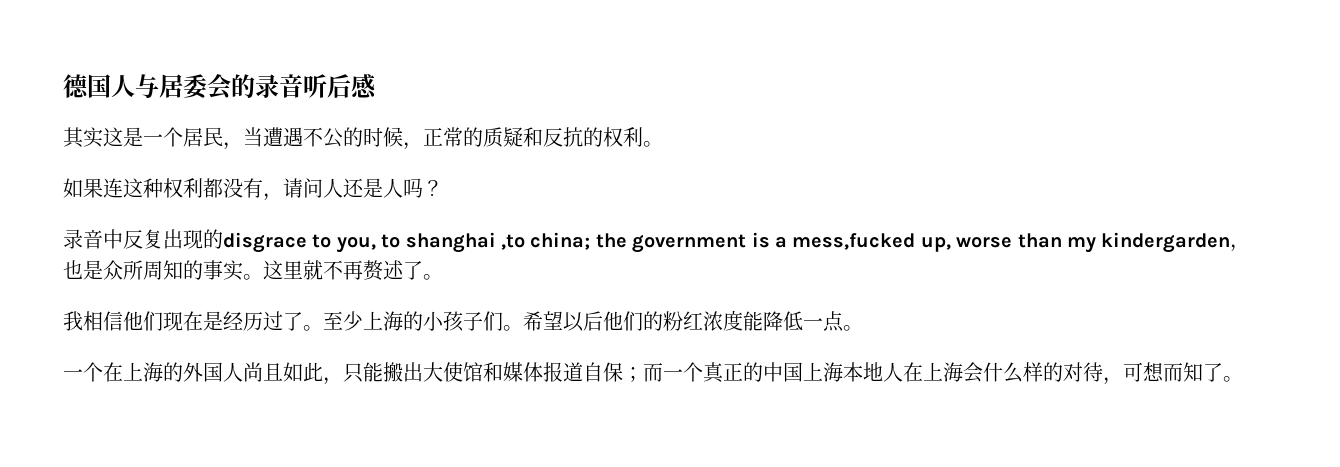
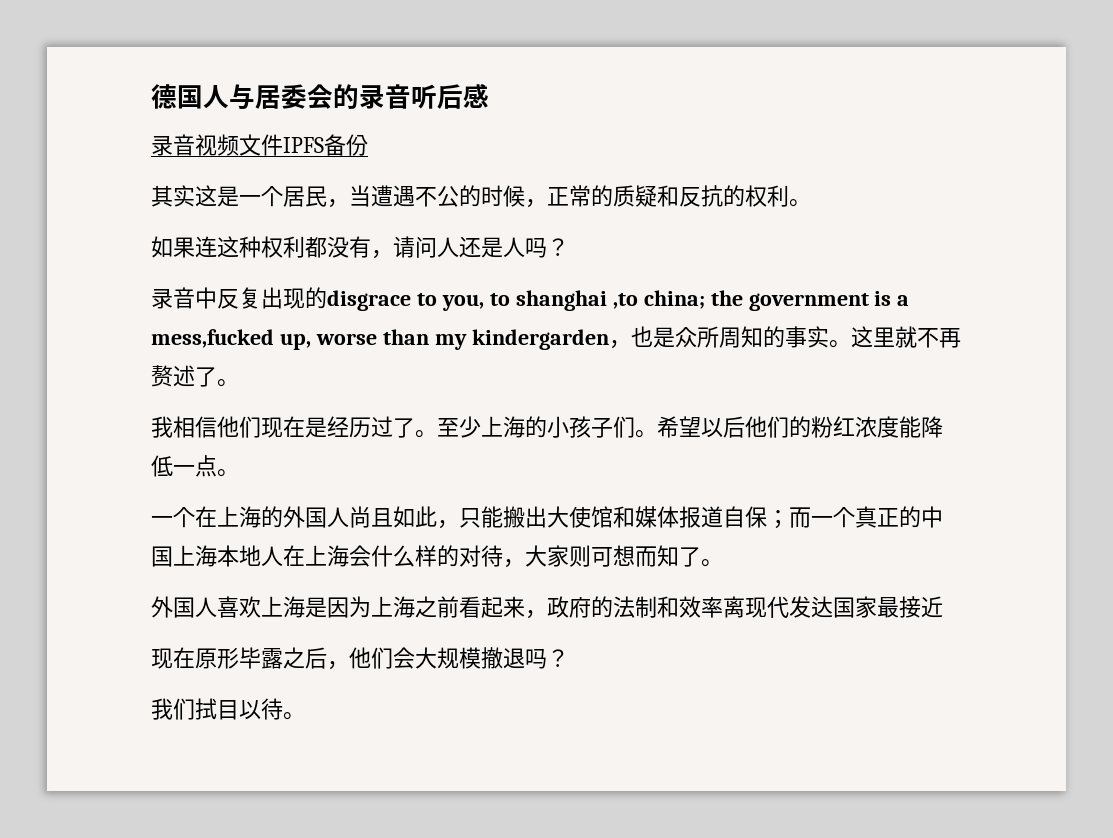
(377, 86) none -> [151,134,368,156] // 录音视频文件IPFS备份
(1123, 381) none -> [525,545,591,567] 大家则
(1243, 379) none -> [151,596,943,619] [151,647,569,670] [151,698,305,720] // 外国人喜欢上海是因为上海之前看起来，政府的法制和效率离现代发达国家最接近 // 现在原形毕露之后，他们会大规模撤退吗？ // 我们拭目以待。

